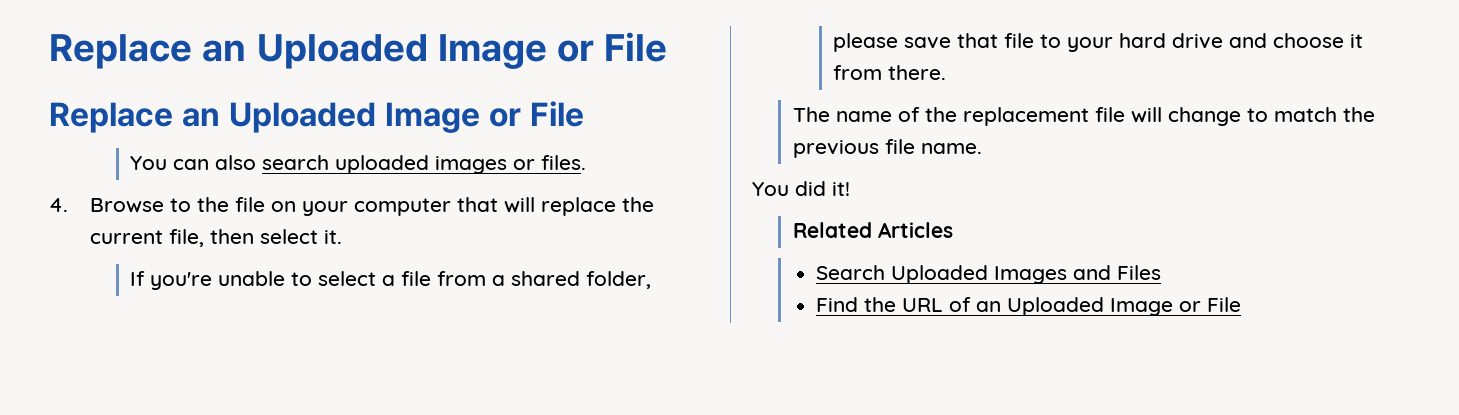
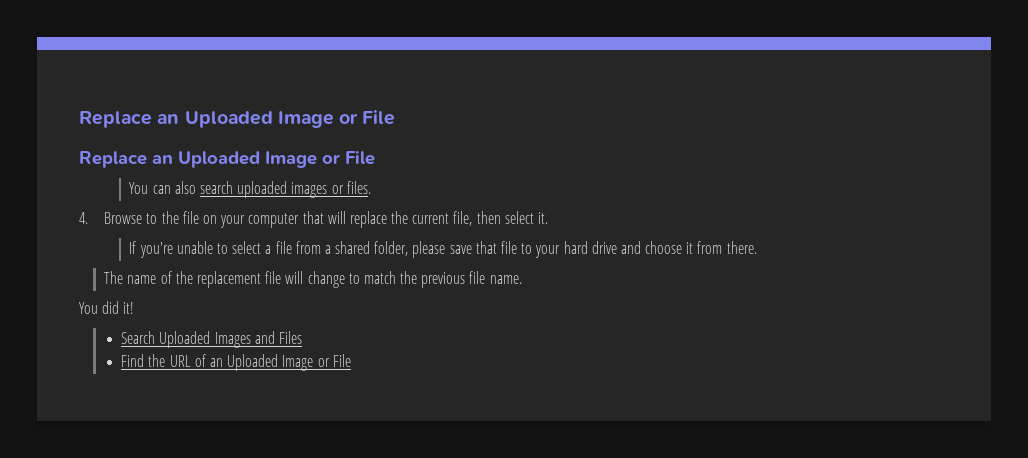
[792,222,953,238] // Related Articles -> (135, 308) none

